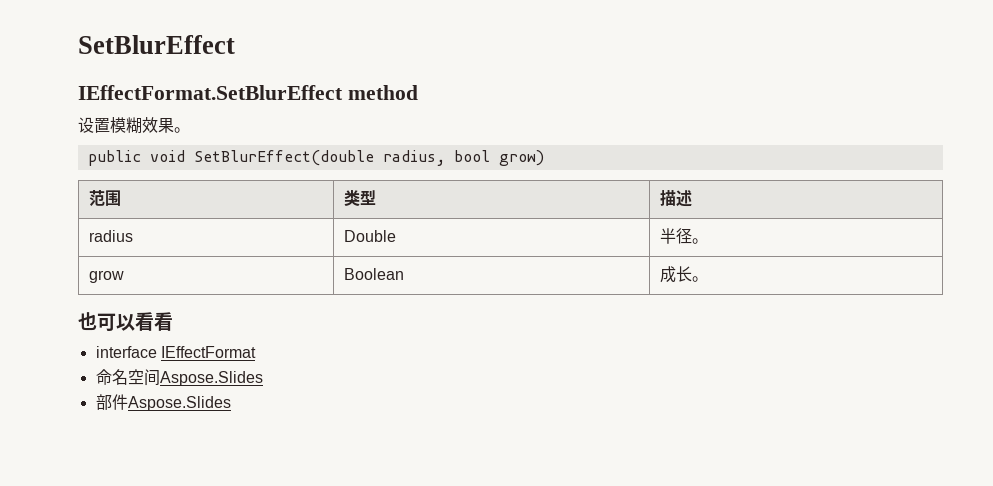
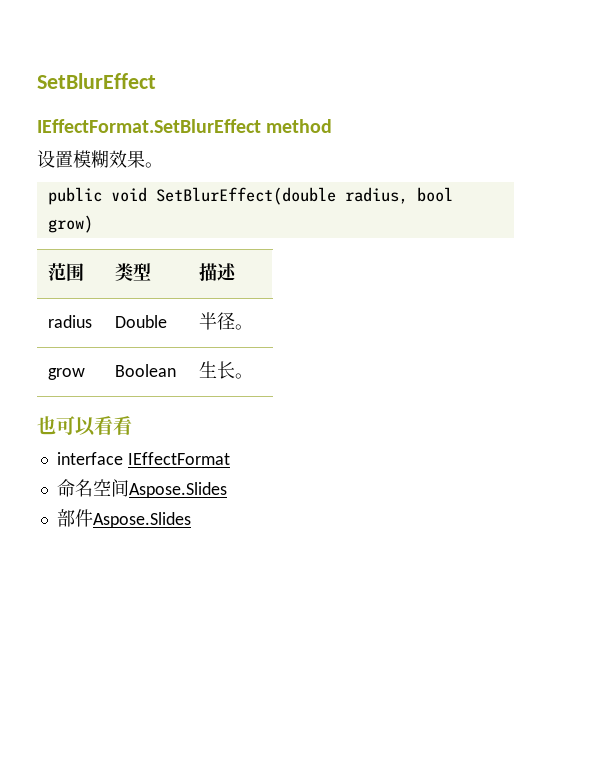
[660,266,677,283] 成 -> [199,361,218,378] 生

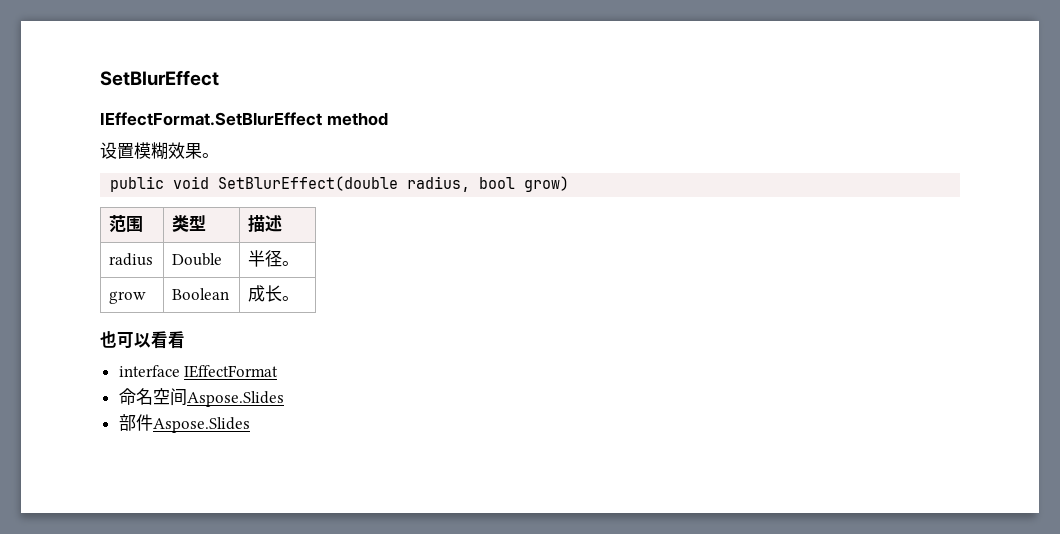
[199,361,218,378] 生 -> [248,285,266,302] 成

